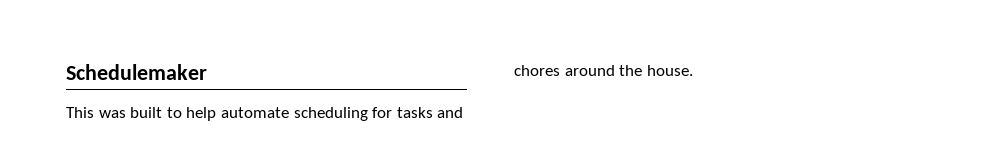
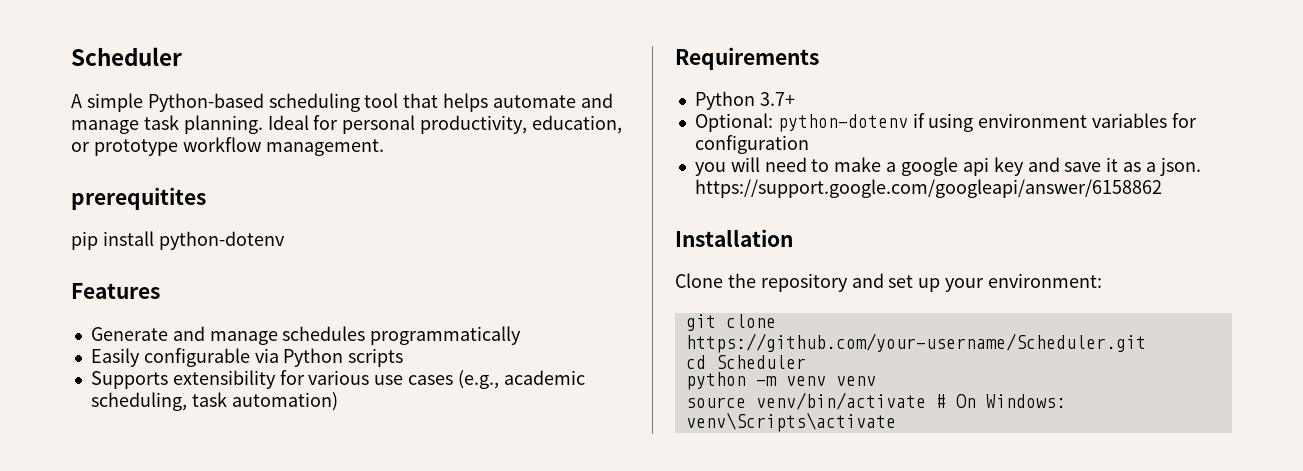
[66,64,207,80] [66,107,464,121] [514,65,693,76] Schedulemaker // This was built to help automate scheduling for tasks and chores around the house. -> [71,47,182,66] [71,93,613,112] [71,115,623,134] [71,137,384,156] [71,187,206,210] [71,231,285,250] [71,283,160,299] [90,326,522,345] [90,348,404,367] [90,370,585,389] [90,392,338,411] [675,47,819,70] [694,91,795,110] [694,113,1197,132] [694,135,809,154] [694,157,1201,176] [694,179,1162,198] [675,229,793,247] [675,273,1103,292] [685,314,776,331] [685,333,1146,353] [685,355,806,369] [685,372,876,390] [685,392,1066,410] [685,412,896,432] Scheduler // A simple Python-based scheduling tool that helps automate and manage task planning. Ideal for personal productivity, education, or prototype workflow management. // prerequitites // pip install python-dotenv // Features // Generate and manage schedules programmatically // Easily configurable via Python scripts // Supports extensibility for various use cases (e.g., academic scheduling, task automation) // Requirements // Python 3.7+ // Optional: python-dotenv if using environment variables for configuration // you will need to make a google api key and save it as a json. https://support.google.com/googleapi/answer/6158862 // Installation // Clone the repository and set up your environment: // git clone https://github.com/your-username/Scheduler.git // cd Scheduler // python -m venv venv // source venv/bin/activate # On Windows: venv\Scripts\activate

